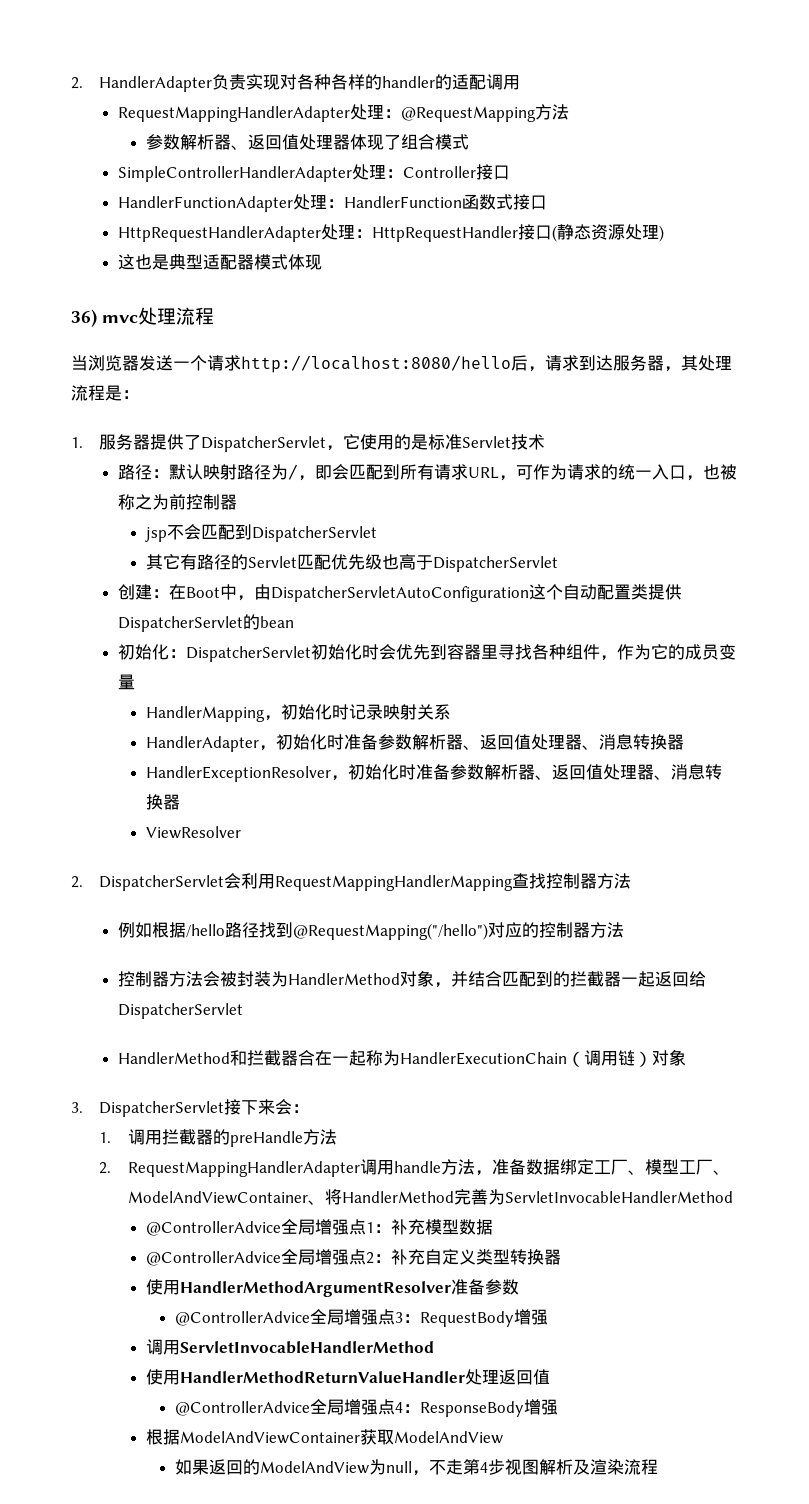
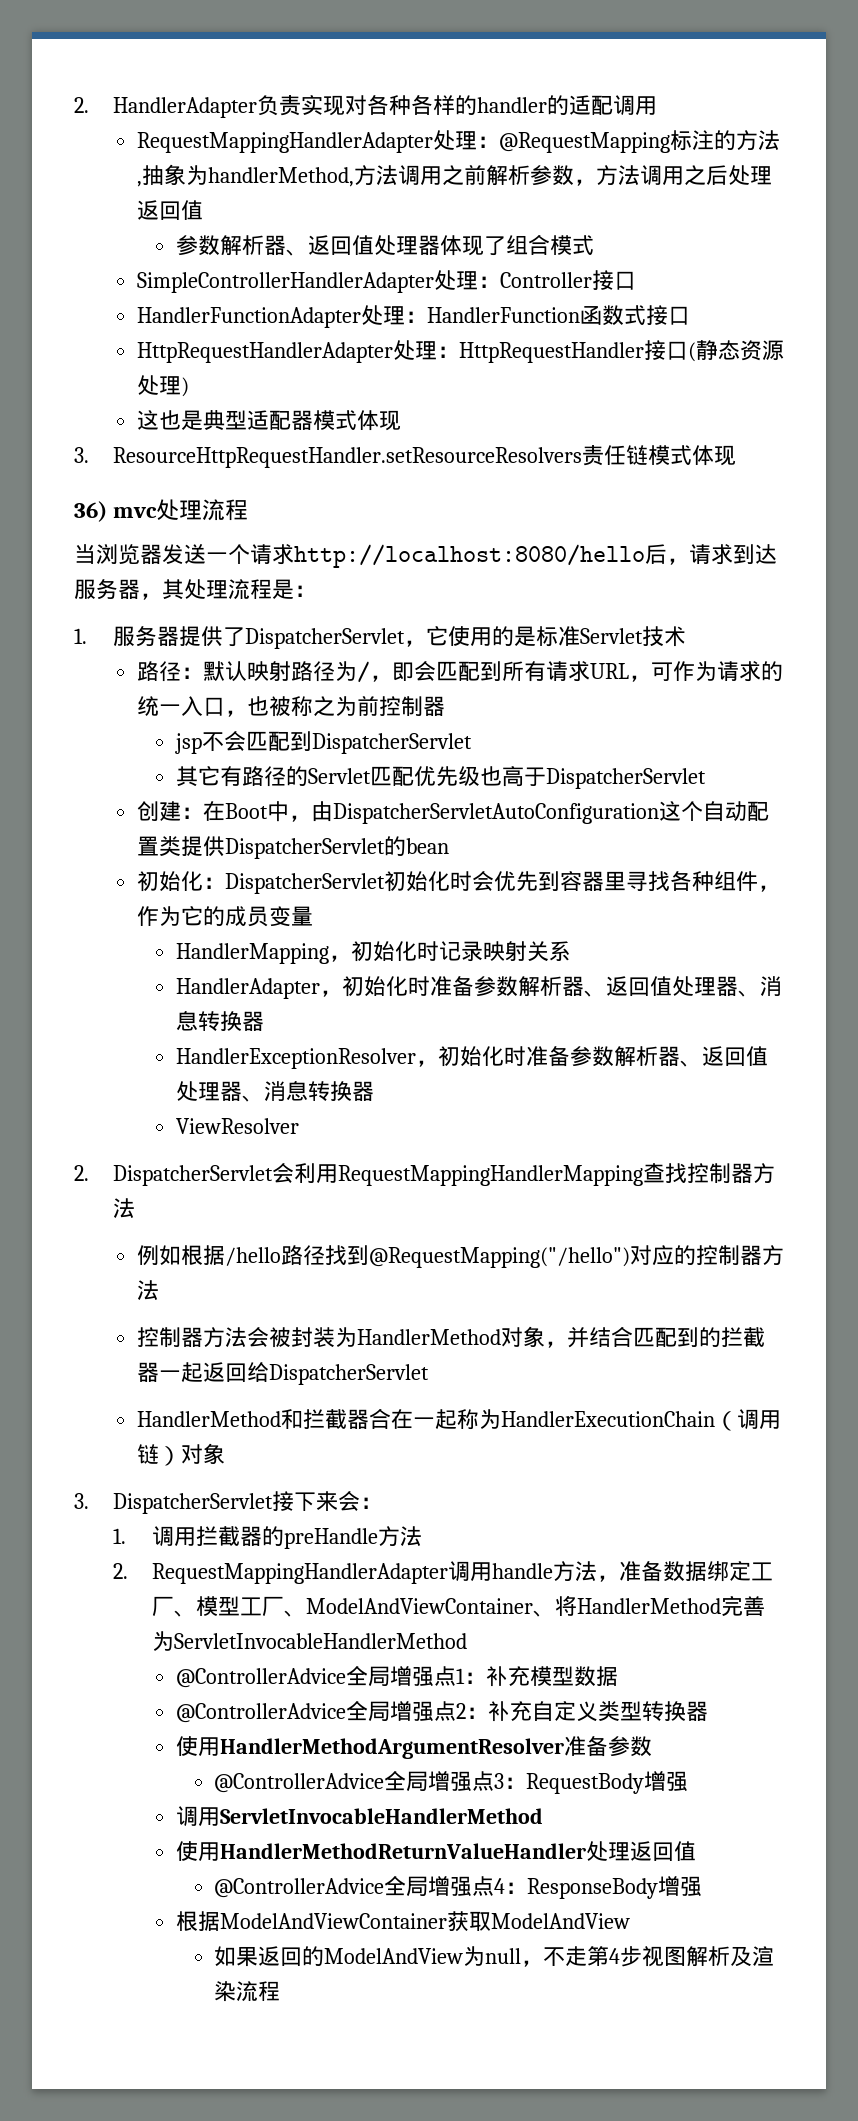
[535,104,570,120] 方法 -> [669,130,780,151] [136,164,772,187] [136,200,203,220] 标注的方法,抽象为handlerMethod,方法调用之前解析参数，方法调用之后处理返回值
(323, 262) none -> [74,445,736,468] // 3. ResourceHttpRequestHandler.setResourceResolvers责任链模式体现

